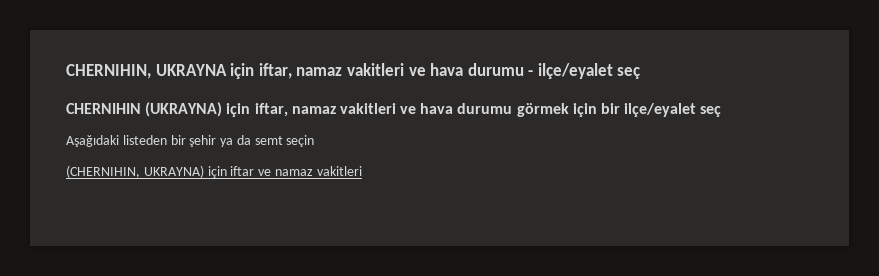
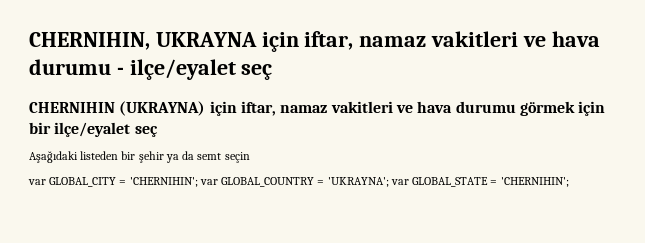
[66,165,362,178] (CHERNIHIN, UKRAYNA) için iftar ve namaz vakitleri -> [28,177,569,187] var GLOBAL_CITY = 'CHERNIHIN'; var GLOBAL_COUNTRY = 'UKRAYNA'; var GLOBAL_STATE = 'CHERNIHIN';

